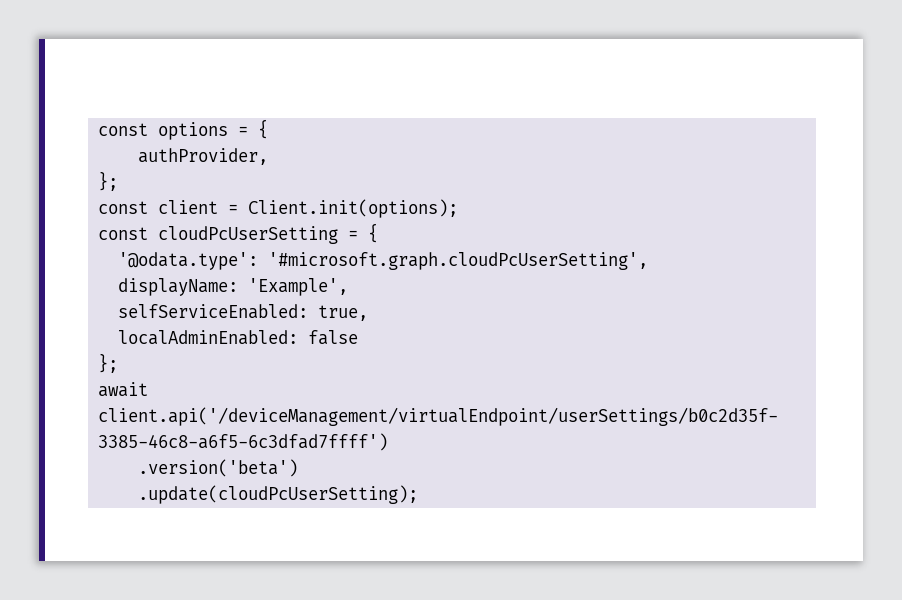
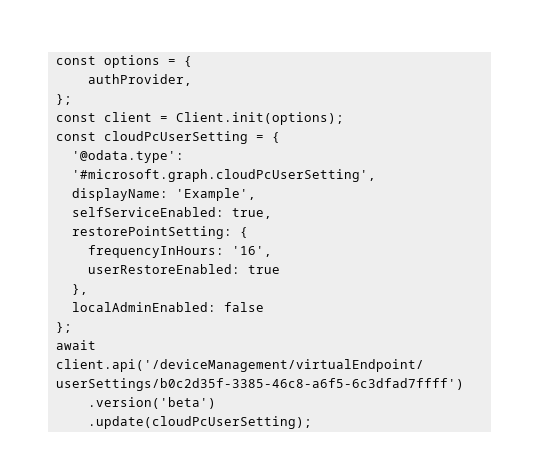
(368, 313) none -> [71,226,248,239] [87,245,272,258] [87,264,280,274] [71,284,88,295] // restorePointSetting: { // frequencyInHours: '16', // userRestoreEnabled: true // },

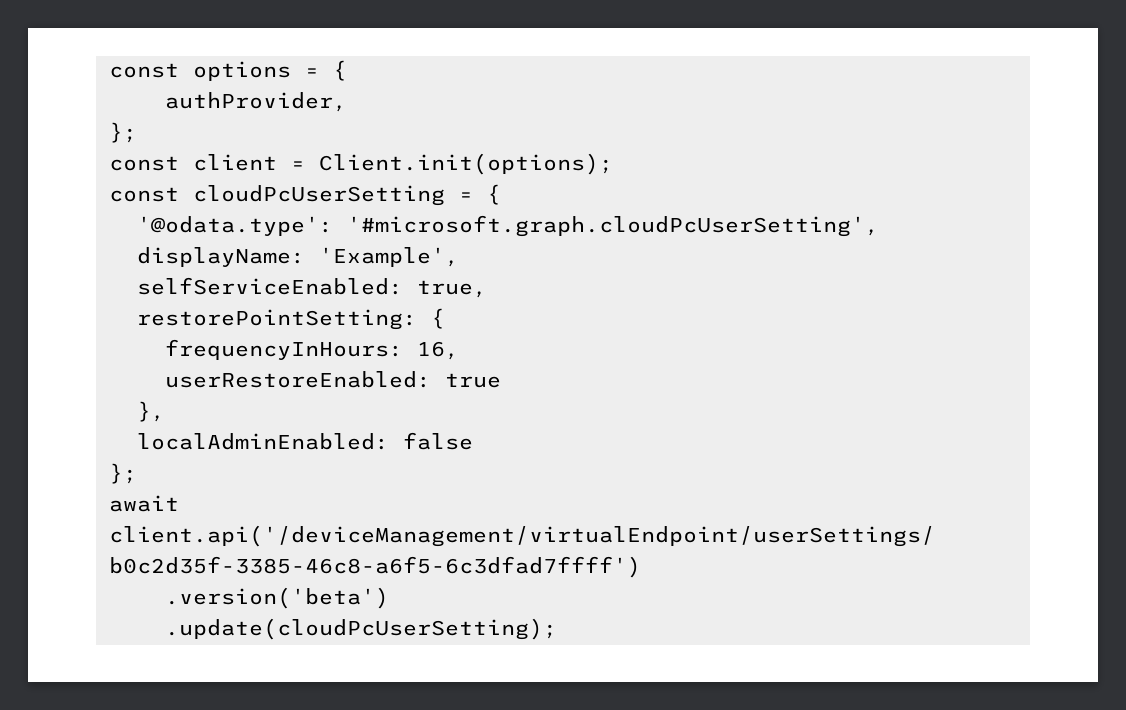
[231,246,272,257] '16', -> [416,341,459,360] 16,

